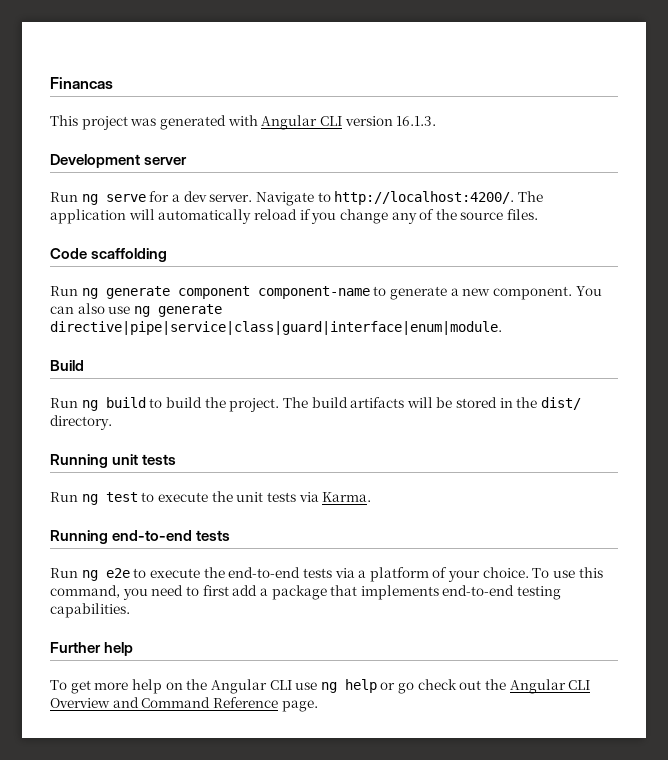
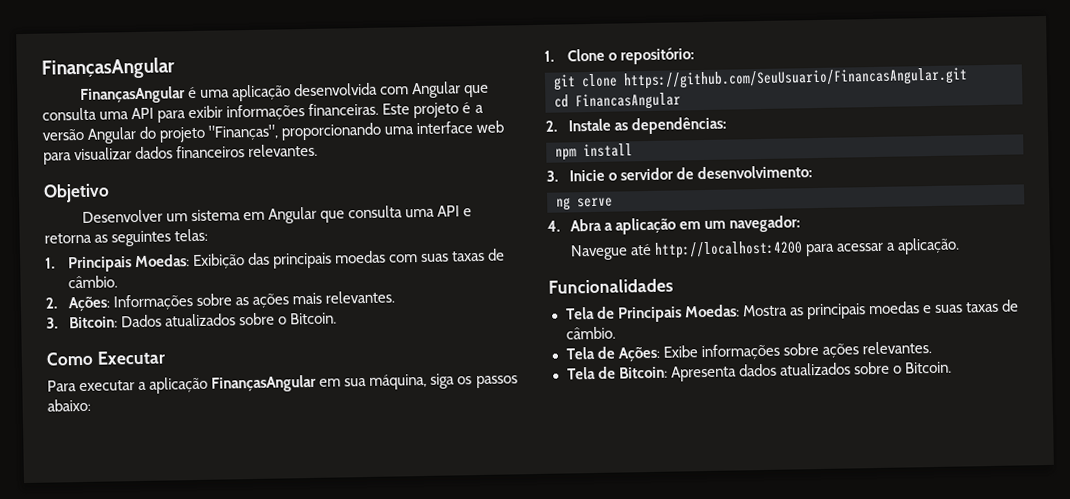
[50,77,113,89] [50,115,437,130] [50,154,188,168] [50,191,543,206] [50,209,539,224] [50,248,168,262] [50,286,602,300] [50,303,222,317] [50,321,502,335] [50,360,84,371] [50,397,582,412] [50,415,112,430] [50,454,177,468] [50,491,372,505] [50,530,231,544] [50,567,603,582] [50,585,562,600] [50,603,130,618] [50,642,134,656] [50,679,591,694] [50,697,318,712] Financas // This project was generated with Angular CLI version 16.1.3. // Development server // Run ng serve for a dev server. Navigate to http://localhost:4200/. The application will automatically reload if you change any of the source files. // Code scaffolding // Run ng generate component component-name to generate a new component. You can also use ng generate directive|pipe|service|class|guard|interface|enum|module. // Build // Run ng build to build the project. The build artifacts will be stored in the dist/ directory. // Running unit tests // Run ng test to execute the unit tests via Karma. // Running end-to-end tests // Run ng e2e to execute the end-to-end tests via a platform of your choice. To use this command, you need to first add a package that implements end-to-end testing capabilities. // Further help // To get more help on the Angular CLI use ng help or go check out the Angular CLI Overview and Command Reference page. -> [41,57,175,80] [79,81,489,105] [42,102,484,123] [42,120,505,144] [43,143,319,165] [43,183,110,203] [81,205,473,224] [44,228,209,247] [45,248,506,273] [68,275,119,289] [45,290,396,312] [46,312,338,329] [46,350,165,366] [47,373,518,394] [47,398,91,412] [544,47,695,65] [553,67,968,91] [554,92,681,111] [545,116,727,135] [555,143,633,161] [546,165,813,182] [556,197,613,211] [547,215,801,235] [570,237,961,261] [548,278,673,294] [565,299,1020,323] [565,326,616,340] [565,341,932,362] [566,361,952,382] FinançasAngular // FinançasAngular é uma aplicação desenvolvida com Angular que consulta uma API para exibir informações financeiras. Este projeto é a versão Angular do projeto "Finanças", proporcionando uma interface web para visualizar dados financeiros relevantes. // Objetivo // Desenvolver um sistema em Angular que consulta uma API e retorna as seguintes telas: // 1. Principais Moedas: Exibição das principais moedas com suas taxas de câmbio. // 2. Ações: Informações sobre as ações mais relevantes. // 3. Bitcoin: Dados atualizados sobre o Bitcoin. // Como Executar // Para executar a aplicação FinançasAngular em sua máquina, siga os passos abaixo: // 1. Clone o repositório: // git clone https://github.com/SeuUsuario/FinancasAngular.git // cd FinancasAngular // 2. Instale as dependências: // npm install // 3. Inicie o servidor de desenvolvimento: // ng serve // 4. Abra a aplicação em um navegador: // Navegue até http://localhost:4200 para acessar a aplicação. // Funcionalidades // Tela de Principais Moedas: Mostra as principais moedas e suas taxas de câmbio. // Tela de Ações: Exibe informações sobre ações relevantes. // Tela de Bitcoin: Apresenta dados atualizados sobre o Bitcoin.

